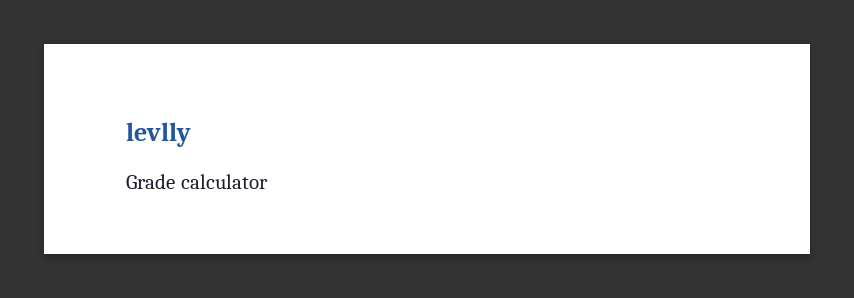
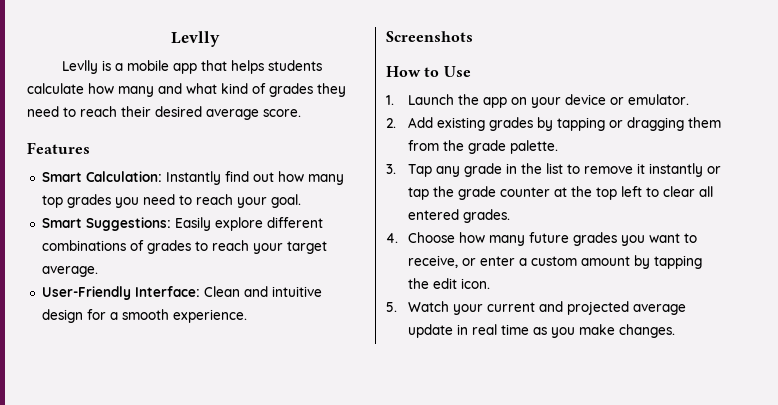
[126,122,191,147] [126,174,268,189] levlly // Grade calculator -> [171,31,220,47] [61,60,322,74] [27,83,346,97] [27,106,301,120] [27,142,90,154] [41,171,344,185] [41,194,301,208] [41,217,323,231] [41,240,327,254] [41,266,98,277] [41,286,322,300] [41,309,247,323] [386,31,473,42] [386,66,471,77] [386,94,689,108] [386,117,721,131] [407,140,558,154] [386,163,721,177] [407,186,713,200] [407,209,510,223] [386,232,697,246] [407,255,702,269] [407,278,490,289] [386,301,686,315] [407,324,675,338] Levlly // Levlly is a mobile app that helps students calculate how many and what kind of grades they need to reach their desired average score. // Features // Smart Calculation: Instantly find out how many top grades you need to reach your goal. // Smart Suggestions: Easily explore different combinations of grades to reach your target average. // User-Friendly Interface: Clean and intuitive design for a smooth experience. // Screenshots // How to Use // 1. Launch the app on your device or emulator. // 2. Add existing grades by tapping or dragging them from the grade palette. // 3. Tap any grade in the list to remove it instantly or tap the grade counter at the top left to clear all entered grades. // 4. Choose how many future grades you want to receive, or enter a custom amount by tapping the edit icon. // 5. Watch your current and projected average update in real time as you make changes.

